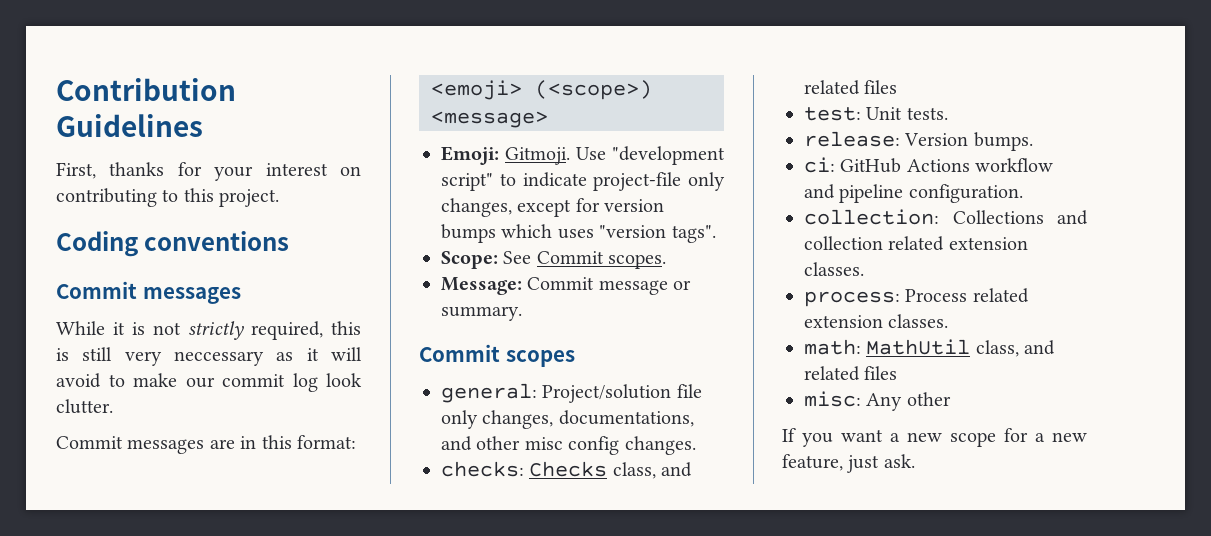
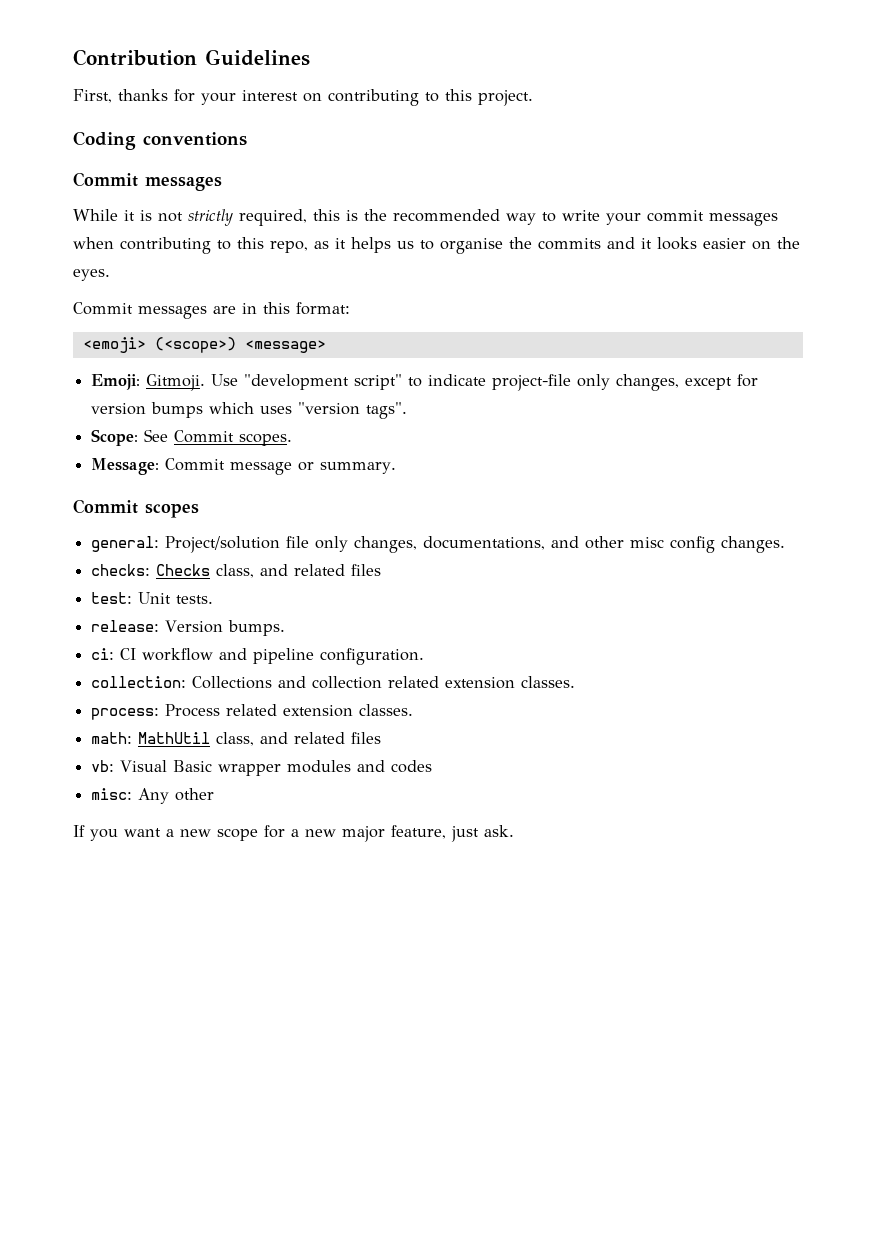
[82,347,362,366] [56,373,362,392] [56,399,113,414] still very neccessary as it will avoid to make our commit log look clutter. -> [364,209,778,226] [73,237,800,254] [73,269,110,281] the recommended way to write your commit messages when contributing to this repo, as it helps us to organise the commits and it looks easier on the eyes.
[840,158,970,173] GitHub Actions -> [120,648,137,660] CI
(898, 373) none -> [91,760,433,776] // vb: Visual Basic wrapper modules and codes
(1087, 437) none -> [342,826,385,842] major

